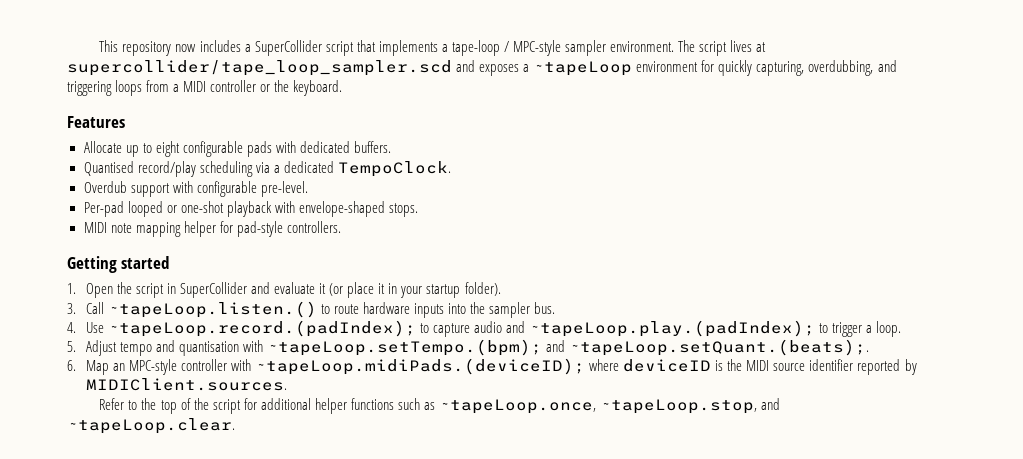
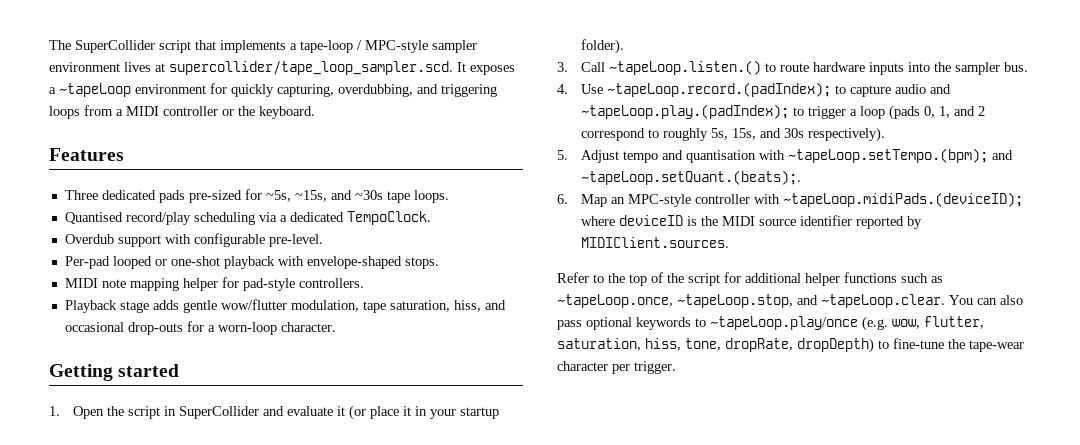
[99,40,251,56] This repository now includes a -> [49,40,71,50] The
[610,40,767,56] [67,60,476,76] environment. The script lives at supercollider/tape_loop_sampler.scd and -> [49,61,466,75] environment lives at supercollider/tape_loop_sampler.scd. It
[83,141,391,157] Allocate up to eight configurable pads with dedicated buffers. -> [64,189,449,203] Three dedicated pads pre-sized for ~5s, ~15s, and ~30s tape loops.
(341, 227) none -> [64,299,506,313] [64,321,336,335] // Playback stage adds gentle wow/flutter modulation, tape saturation, hiss, and occasional drop-outs for a worn-loop character.
[876,321,902,337] loop. -> [860,105,986,120] [581,127,886,142] loop (pads 0, 1, and 2 correspond to roughly 5s, 15s, and 30s respectively).
(235, 426) none -> [949,295,1023,305] [557,316,984,331] [557,338,1024,353] [557,361,676,374] You can also pass optional keywords to ~tapeLoop.play/once (e.g. wow, flutter, saturation, hiss, tone, dropRate, dropDepth) to fine-tune the tape-wear character per trigger.

